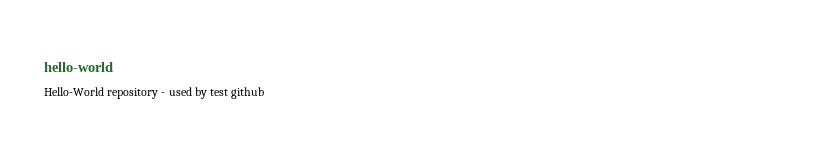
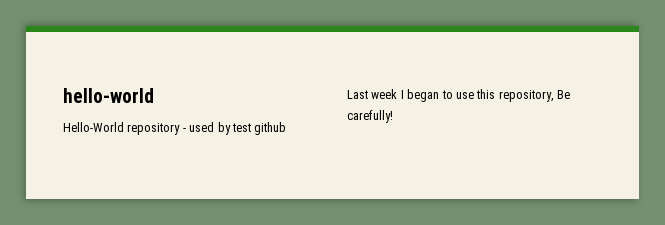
(265, 93) none -> [347,89,570,102] [347,110,393,123] // Last week I began to use this repository, Be carefully!

